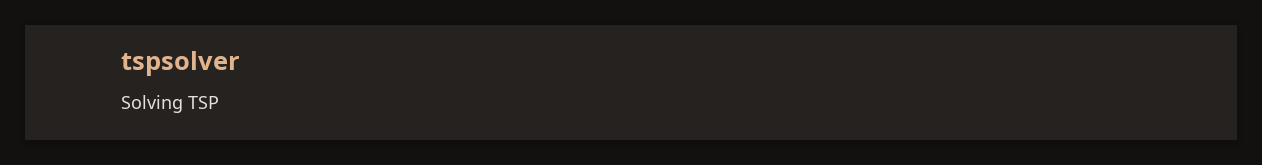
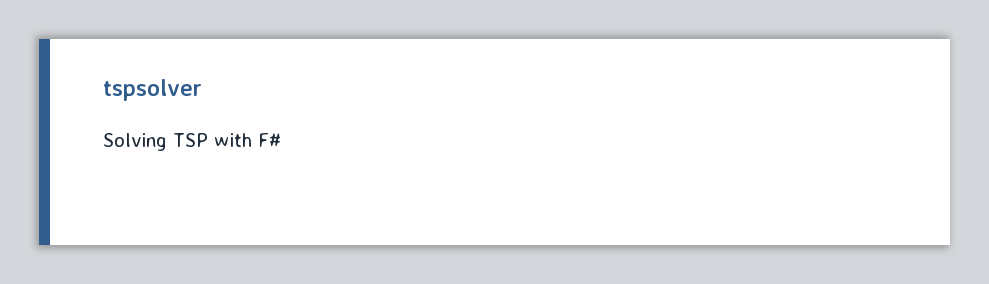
(219, 102) none -> [214,133,281,147] with F#

